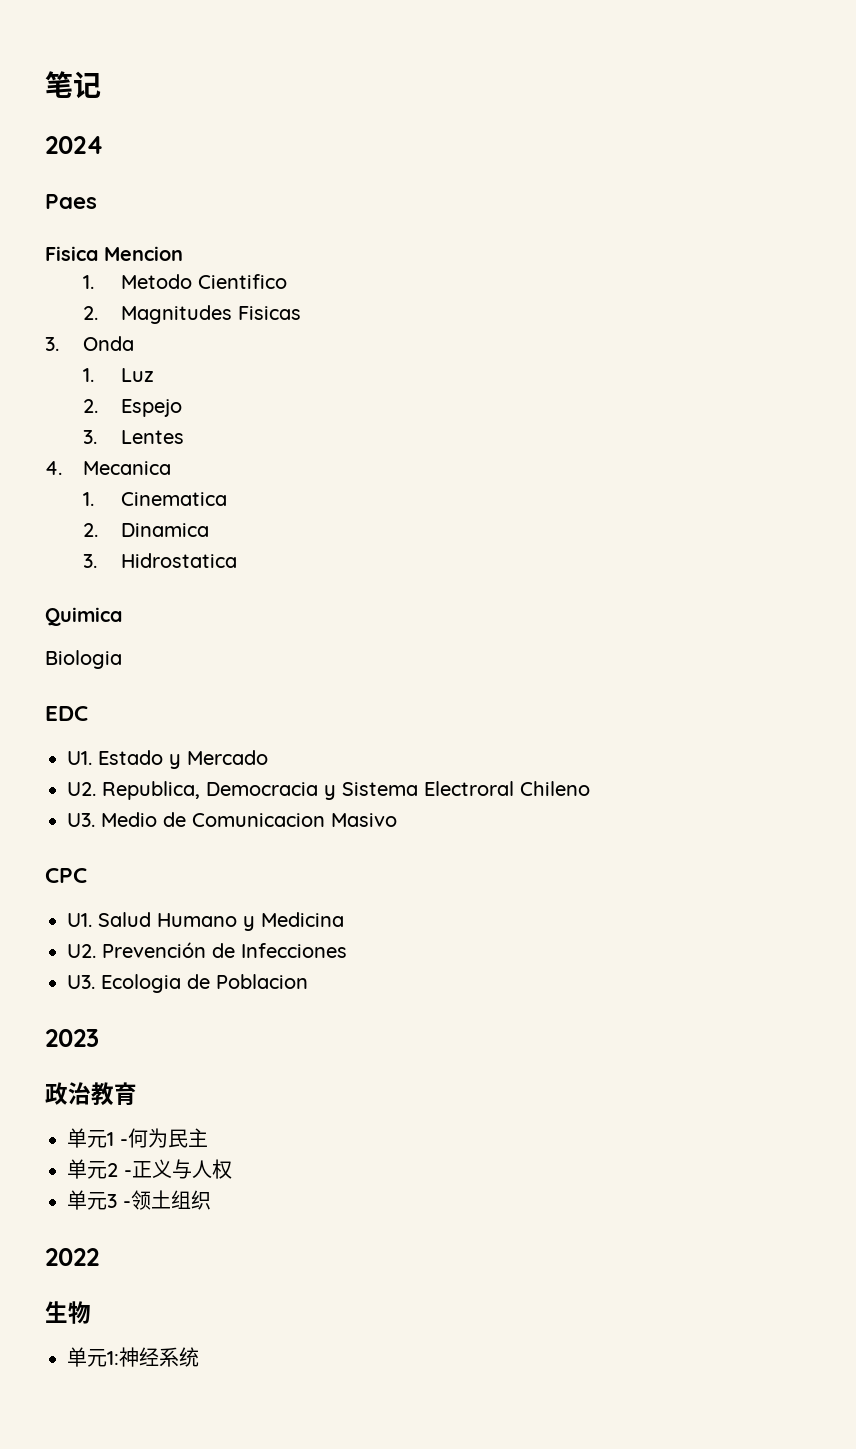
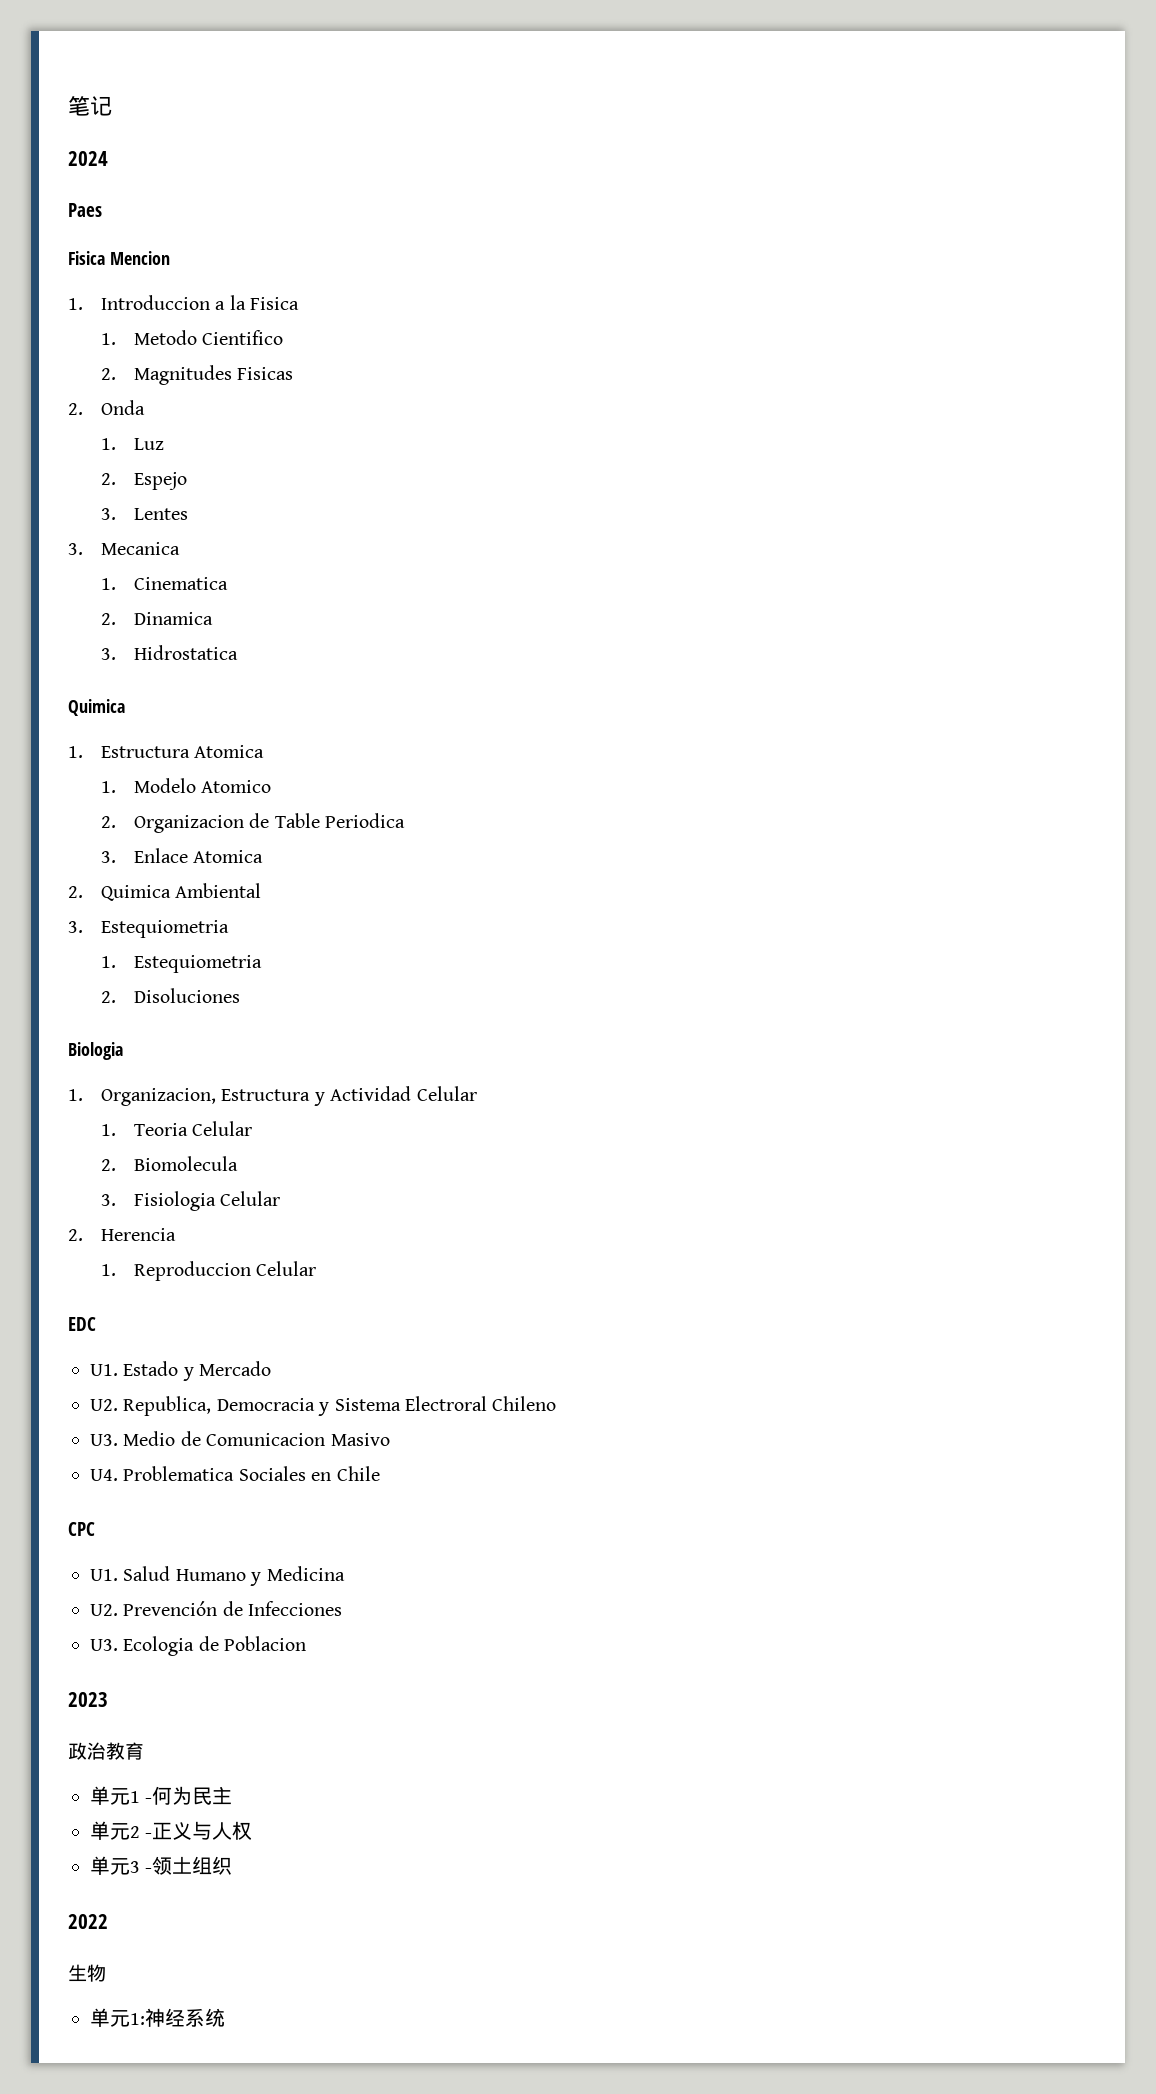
(183, 253) none -> [68,295,300,310] // 1. Introduccion a la Fisica
[45,337,59,351] 3. -> [68,403,83,415] 2.
[45,461,62,475] 4. -> [68,543,83,555] 3.
[45,650,122,669] Biologia -> [68,745,265,758] [100,778,272,793] [100,813,406,833] [100,848,264,863] [68,883,262,901] [68,920,229,938] [100,955,262,973] [100,988,240,1003] [68,1042,123,1060] [68,1086,477,1106] [100,1121,253,1136] [100,1156,238,1171] [100,1191,281,1211] [68,1228,176,1241] [100,1261,317,1281] 1. Estructura Atomica // 1. Modelo Atomico // 2. Organizacion de Table Periodica // 3. Enlace Atomica // 2. Quimica Ambiental // 3. Estequiometria // 1. Estequiometria // 2. Disoluciones // Biologia // 1. Organizacion, Estructura y Actividad Celular // 1. Teoria Celular // 2. Biomolecula // 3. Fisiologia Celular // 2. Herencia // 1. Reproduccion Celular
(397, 820) none -> [90,1466,380,1481] // U4. Problematica Sociales en Chile

